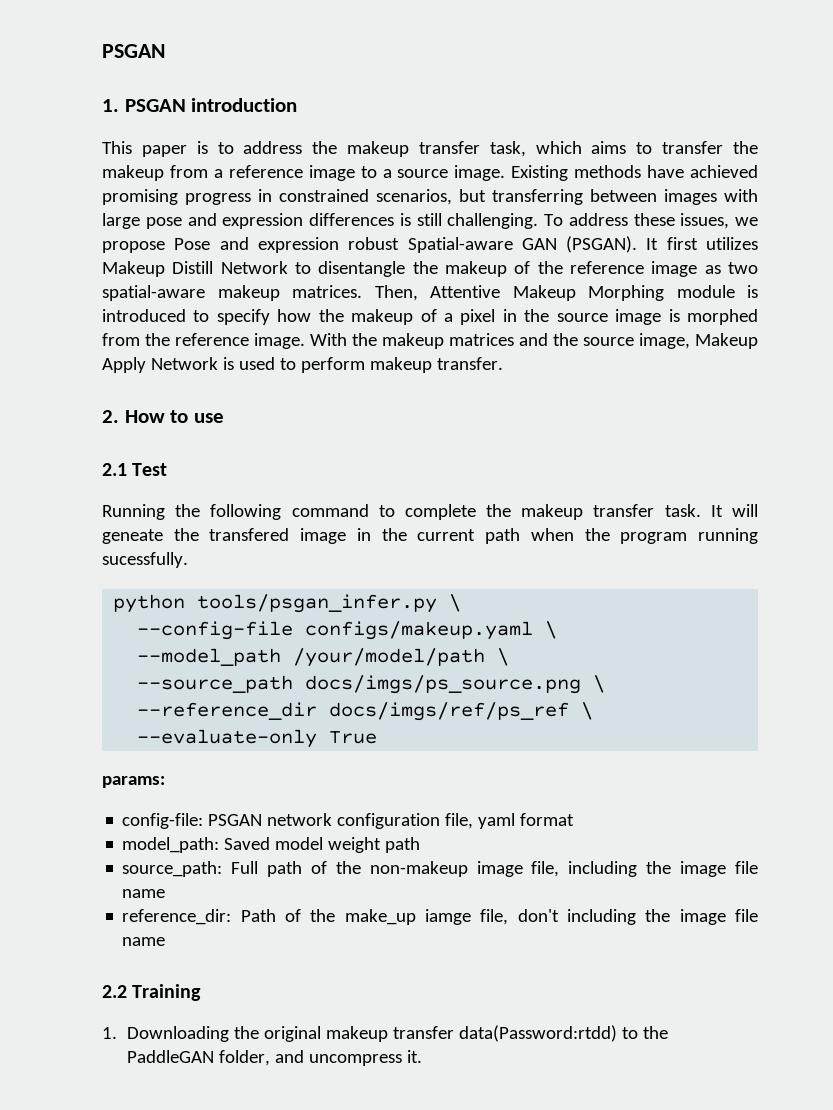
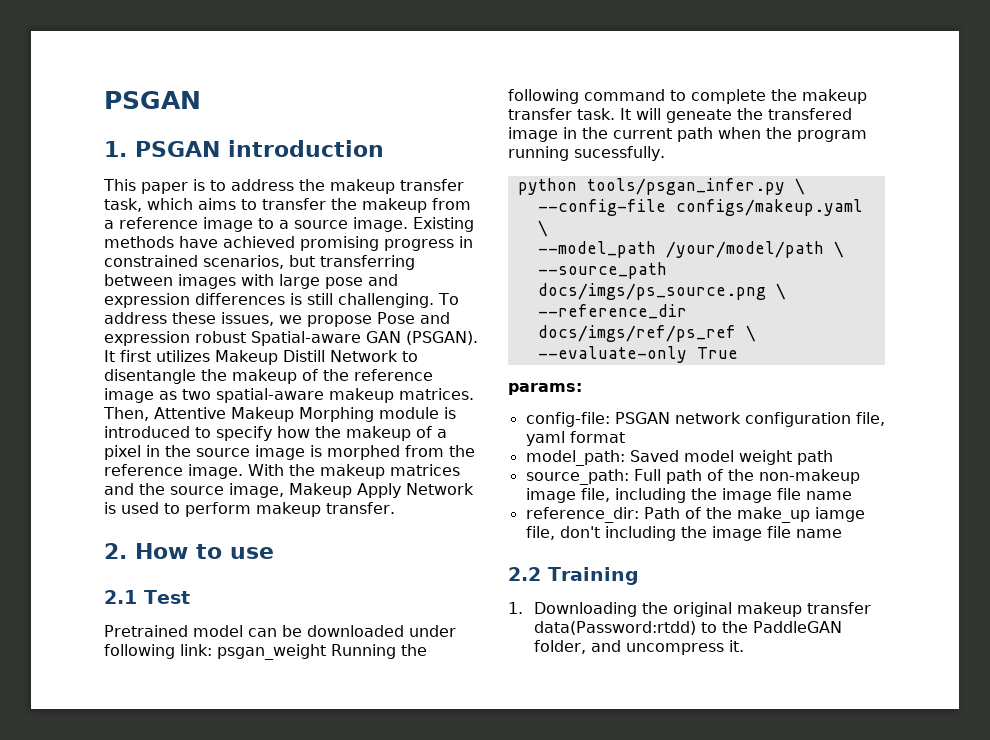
(168, 469) none -> [104,625,456,637] [104,644,326,660] Pretrained model can be downloaded under following link: psgan_weight

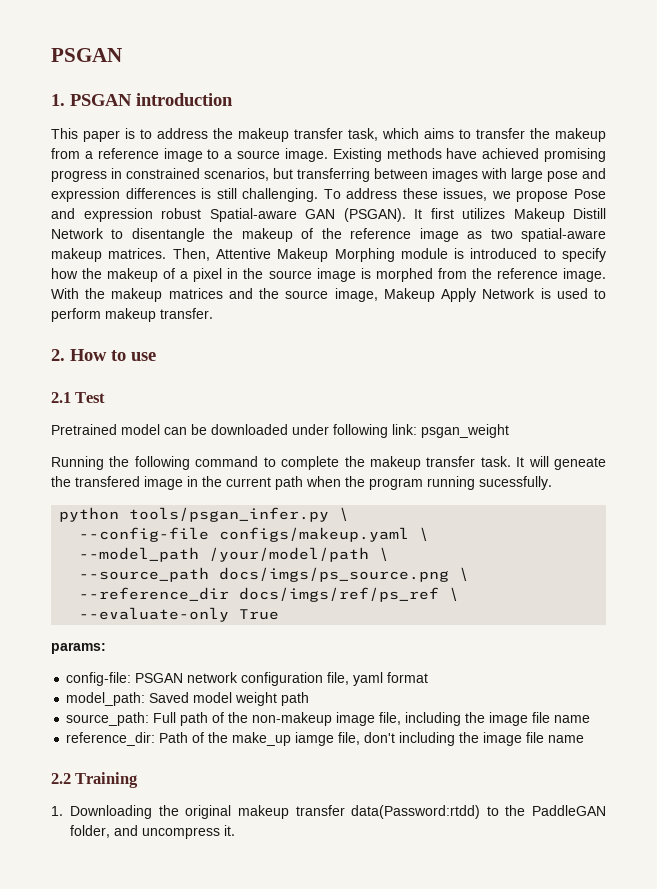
(326, 652) none -> (509, 431) //

